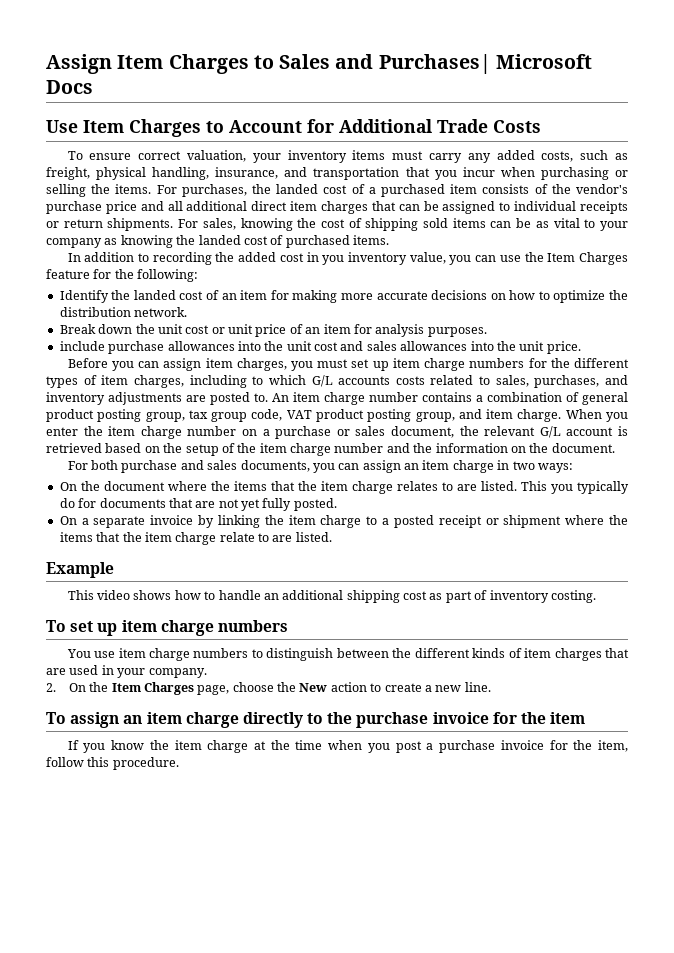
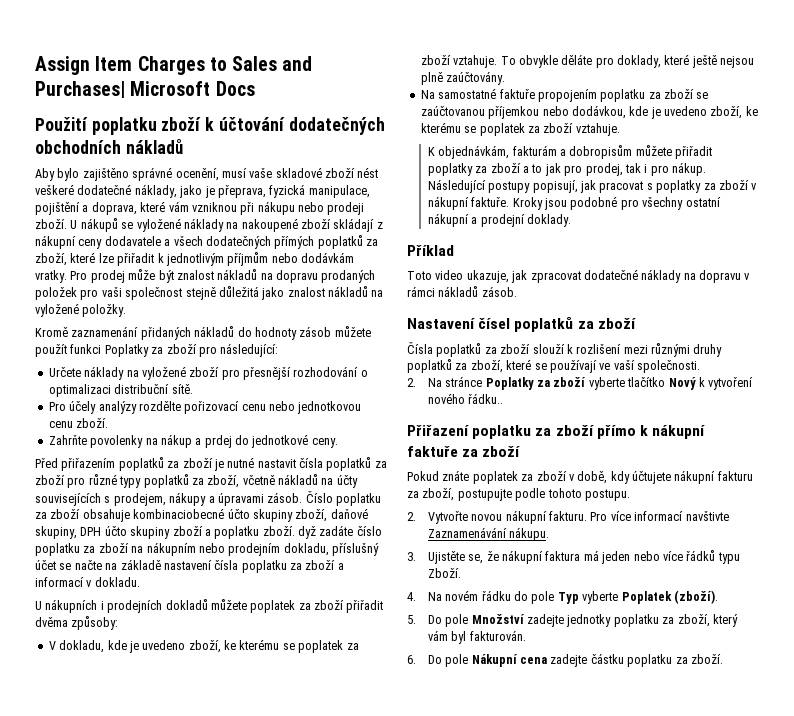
[46,119,541,137] [67,150,628,163] [46,167,628,180] [46,184,628,197] [46,201,628,214] [46,218,628,231] [46,235,389,248] [67,252,628,265] [46,269,199,282] [59,290,628,303] [59,307,188,317] [59,324,487,337] [59,341,581,354] [67,358,629,371] [46,375,629,388] [46,392,628,405] [46,409,628,422] [46,426,629,439] [46,443,615,456] [67,460,573,473] [59,481,629,494] [59,498,337,511] [59,515,628,528] [59,532,332,545] [46,562,114,578] [67,590,596,603] [46,620,288,636] [66,648,629,661] [46,665,207,678] [46,682,491,695] [46,712,586,728] [67,740,628,753] [46,757,179,770] Use Item Charges to Account for Additional Trade Costs // To ensure correct valuation, your inventory items must carry any added costs, such as freight, physical handling, insurance, and transportation that you incur when purchasing or selling the items. For purchases, the landed cost of a purchased item consists of the vendor's purchase price and all additional direct item charges that can be assigned to individual receipts or return shipments. For sales, knowing the cost of shipping sold items can be as vital to your company as knowing the landed cost of purchased items. // In addition to recording the added cost in you inventory value, you can use the Item Charges feature for the following: // Identify the landed cost of an item for making more accurate decisions on how to optimize the distribution network. // Break down the unit cost or unit price of an item for analysis purposes. // include purchase allowances into the unit cost and sales allowances into the unit price. // Before you can assign item charges, you must set up item charge numbers for the different types of item charges, including to which G/L accounts costs related to sales, purchases, and inventory adjustments are posted to. An item charge number contains a combination of general product posting group, tax group code, VAT product posting group, and item charge. When you enter the item charge number on a purchase or sales document, the relevant G/L account is retrieved based on the setup of the item charge number and the information on the document. // For both purchase and sales documents, you can assign an item charge in two ways: // On the document where the items that the item charge relates to are listed. This you typically do for documents that are not yet fully posted. // On a separate invoice by linking the item charge to a posted receipt or shipment where the items that the item charge relate to are listed. // Example // This video shows how to handle an additional shipping cost as part of inventory costing. // To set up item charge numbers // You use item charge numbers to distinguish between the different kinds of item charges that are used in your company. // 2. On the Item Charges page, choose the New action to create a new line. // To assign an item charge directly to the purchase invoice for the item // If you know the item charge at the time when you post a purchase invoice for the item, follow this procedure. -> [35,117,385,135] [35,139,183,154] [35,167,379,181] [35,184,370,198] [35,201,365,215] [35,218,383,232] [35,235,378,249] [35,252,354,266] [35,269,376,283] [35,286,384,300] [35,303,127,317] [35,326,371,340] [35,343,279,357] [48,366,368,380] [48,384,193,397] [48,401,362,414] [48,418,109,428] [48,434,338,448] [35,457,387,471] [35,474,358,488] [35,491,381,506] [35,508,368,522] [35,525,382,539] [35,542,379,556] [35,559,344,573] [35,577,140,587] [35,599,384,613] [35,616,119,630] [48,639,359,653] [420,54,755,68] [420,71,506,85] [420,88,709,102] [420,105,758,119] [420,122,620,136] [427,145,713,159] [427,162,707,176] [427,179,758,193] [427,196,721,210] [427,213,572,227] [407,245,454,256] [407,269,751,283] [407,286,517,297] [407,317,636,332] [407,342,723,357] [407,359,700,373] [407,376,754,390] [427,393,504,404] [407,425,706,439] [407,446,521,457] [407,470,753,484] [407,488,630,501] [407,510,729,524] [427,527,550,541] [407,550,740,564] [427,568,461,578] [407,590,718,604] [407,614,738,627] [427,630,526,644] [407,653,723,667] Použití poplatku zboží k účtování dodatečných obchodních nákladů // Aby bylo zajištěno správné ocenění, musí vaše skladové zboží nést veškeré dodatečné náklady, jako je přeprava, fyzická manipulace, pojištění a doprava, které vám vzniknou při nákupu nebo prodeji zboží. U nákupů se vyložené náklady na nakoupené zboží skládají z nákupní ceny dodavatele a všech dodatečných přímých poplatků za zboží, které lze přiřadit k jednotlivým příjmům nebo dodávkám vratky. Pro prodej může být znalost nákladů na dopravu prodaných položek pro vaši společnost stejně důležitá jako znalost nákladů na vyložené položky. // Kromě zaznamenání přidaných nákladů do hodnoty zásob můžete použít funkci Poplatky za zboží pro následující: // Určete náklady na vyložené zboží pro přesnější rozhodování o optimalizaci distribuční sítě. // Pro účely analýzy rozdělte pořizovací cenu nebo jednotkovou cenu zboží. // Zahrňte povolenky na nákup a prdej do jednotkové ceny. // Před přiřazením poplatků za zboží je nutné nastavit čísla poplatků za zboží pro různé typy poplatků za zboží, včetně nákladů na účty souvisejících s prodejem, nákupy a úpravami zásob. Číslo poplatku za zboží obsahuje kombinaciobecné účto skupiny zboží, daňové skupiny, DPH účto skupiny zboží a poplatku zboží. dyž zadáte číslo poplatku za zboží na nákupním nebo prodejním dokladu, příslušný účet se načte na základě nastavení čísla poplatku za zboží a informací v dokladu. // U nákupních i prodejních dokladů můžete poplatek za zboží přiřadit dvěma způsoby: // V dokladu, kde je uvedeno zboží, ke kterému se poplatek za zboží vztahuje. To obvykle děláte pro doklady, které ještě nejsou plně zaúčtovány. // Na samostatné faktuře propojením poplatku za zboží se zaúčtovanou příjemkou nebo dodávkou, kde je uvedeno zboží, ke kterému se poplatek za zboží vztahuje. // K objednávkám, fakturám a dobropisům můžete přiřadit poplatky za zboží a to jak pro prodej, tak i pro nákup. Následující postupy popisují, jak pracovat s poplatky za zboží v nákupní faktuře. Kroky jsou podobné pro všechny ostatní nákupní a prodejní doklady. // Příklad // Toto video ukazuje, jak zpracovat dodatečné náklady na dopravu v rámci nákladů zásob. // Nastavení čísel poplatků za zboží // Čísla poplatků za zboží slouží k rozlišení mezi různými druhy poplatků za zboží, které se používají ve vaší společnosti. // 2. Na stránce Poplatky za zboží vyberte tlačítko Nový k vytvoření nového řádku.. // Přiřazení poplatku za zboží přímo k nákupní faktuře za zboží // Pokud znáte poplatek za zboží v době, kdy účtujete nákupní fakturu za zboží, postupujte podle tohoto postupu. // 2. Vytvořte novou nákupní fakturu. Pro více informací navštivte Zaznamenávání nákupu. // 3. Ujistěte se, že nákupní faktura má jeden nebo více řádků typu Zboží. // 4. Na novém řádku do pole Typ vyberte Poplatek (zboží). // 5. Do pole Množství zadejte jednotky poplatku za zboží, který vám byl fakturován. // 6. Do pole Nákupní cena zadejte částku poplatku za zboží.

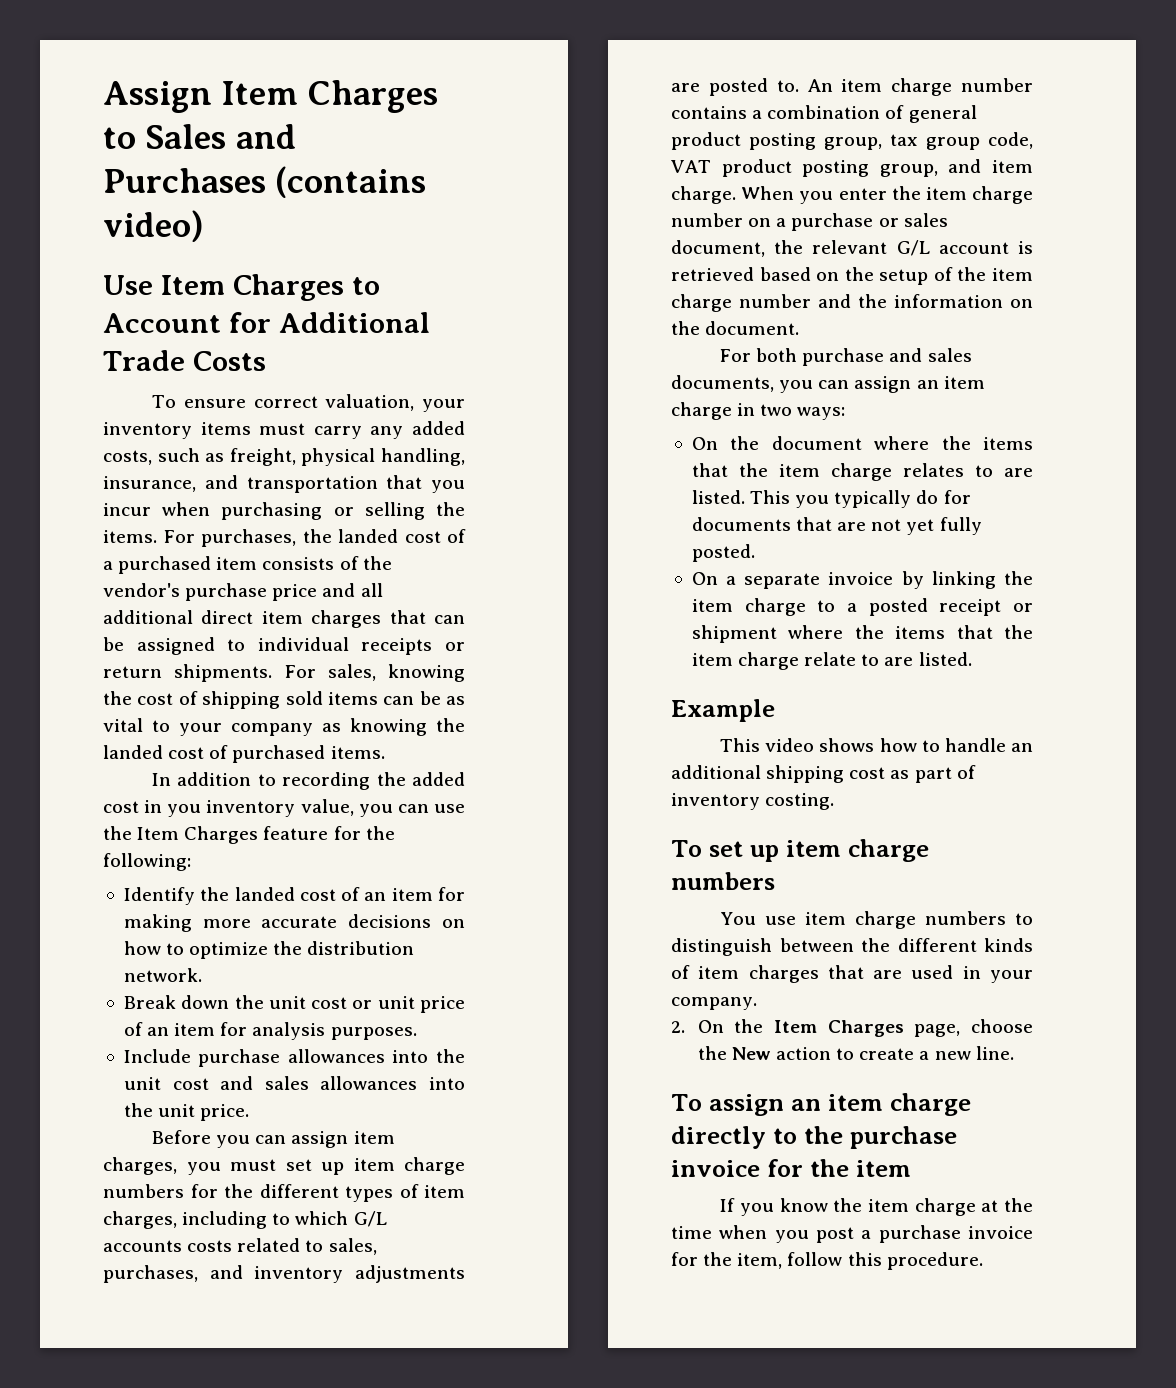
[35,81,255,98] [35,117,385,135] [35,139,183,154] [35,167,379,181] [35,184,370,198] [35,201,365,215] [35,218,383,232] [35,235,378,249] [35,252,354,266] [35,269,376,283] [35,286,384,300] [35,303,127,317] [35,326,371,340] [35,343,279,357] [48,366,368,380] [48,384,193,397] [48,401,362,414] [48,418,109,428] [48,434,338,448] [35,457,387,471] [35,474,358,488] [35,491,381,506] [35,508,368,522] [35,525,382,539] [35,542,379,556] [35,559,344,573] [35,577,140,587] [35,599,384,613] [35,616,119,630] [48,639,359,653] [420,54,755,68] [420,71,506,85] [420,88,709,102] [420,105,758,119] [420,122,620,136] [427,145,713,159] [427,162,707,176] [427,179,758,193] [427,196,721,210] [427,213,572,227] [407,245,454,256] [407,269,751,283] [407,286,517,297] [407,317,636,332] [407,342,723,357] [407,359,700,373] [407,376,754,390] [427,393,504,404] [407,425,706,439] [407,446,521,457] [407,470,753,484] [407,488,630,501] [407,510,729,524] [427,527,550,541] [407,550,740,564] [427,568,461,578] [407,590,718,604] [407,614,738,627] [427,630,526,644] [407,653,723,667] Purchases| Microsoft Docs // Použití poplatku zboží k účtování dodatečných obchodních nákladů // Aby bylo zajištěno správné ocenění, musí vaše skladové zboží nést veškeré dodatečné náklady, jako je přeprava, fyzická manipulace, pojištění a doprava, které vám vzniknou při nákupu nebo prodeji zboží. U nákupů se vyložené náklady na nakoupené zboží skládají z nákupní ceny dodavatele a všech dodatečných přímých poplatků za zboží, které lze přiřadit k jednotlivým příjmům nebo dodávkám vratky. Pro prodej může být znalost nákladů na dopravu prodaných položek pro vaši společnost stejně důležitá jako znalost nákladů na vyložené položky. // Kromě zaznamenání přidaných nákladů do hodnoty zásob můžete použít funkci Poplatky za zboží pro následující: // Určete náklady na vyložené zboží pro přesnější rozhodování o optimalizaci distribuční sítě. // Pro účely analýzy rozdělte pořizovací cenu nebo jednotkovou cenu zboží. // Zahrňte povolenky na nákup a prdej do jednotkové ceny. // Před přiřazením poplatků za zboží je nutné nastavit čísla poplatků za zboží pro různé typy poplatků za zboží, včetně nákladů na účty souvisejících s prodejem, nákupy a úpravami zásob. Číslo poplatku za zboží obsahuje kombinaciobecné účto skupiny zboží, daňové skupiny, DPH účto skupiny zboží a poplatku zboží. dyž zadáte číslo poplatku za zboží na nákupním nebo prodejním dokladu, příslušný účet se načte na základě nastavení čísla poplatku za zboží a informací v dokladu. // U nákupních i prodejních dokladů můžete poplatek za zboží přiřadit dvěma způsoby: // V dokladu, kde je uvedeno zboží, ke kterému se poplatek za zboží vztahuje. To obvykle děláte pro doklady, které ještě nejsou plně zaúčtovány. // Na samostatné faktuře propojením poplatku za zboží se zaúčtovanou příjemkou nebo dodávkou, kde je uvedeno zboží, ke kterému se poplatek za zboží vztahuje. // K objednávkám, fakturám a dobropisům můžete přiřadit poplatky za zboží a to jak pro prodej, tak i pro nákup. Následující postupy popisují, jak pracovat s poplatky za zboží v nákupní faktuře. Kroky jsou podobné pro všechny ostatní nákupní a prodejní doklady. // Příklad // Toto video ukazuje, jak zpracovat dodatečné náklady na dopravu v rámci nákladů zásob. // Nastavení čísel poplatků za zboží // Čísla poplatků za zboží slouží k rozlišení mezi různými druhy poplatků za zboží, které se používají ve vaší společnosti. // 2. Na stránce Poplatky za zboží vyberte tlačítko Nový k vytvoření nového řádku.. // Přiřazení poplatku za zboží přímo k nákupní faktuře za zboží // Pokud znáte poplatek za zboží v době, kdy účtujete nákupní fakturu za zboží, postupujte podle tohoto postupu. // 2. Vytvořte novou nákupní fakturu. Pro více informací navštivte Zaznamenávání nákupu. // 3. Ujistěte se, že nákupní faktura má jeden nebo více řádků typu Zboží. // 4. Na novém řádku do pole Typ vyberte Poplatek (zboží). // 5. Do pole Množství zadejte jednotky poplatku za zboží, který vám byl fakturován. // 6. Do pole Nákupní cena zadejte částku poplatku za zboží. -> [103,166,427,198] [103,210,204,242] [103,274,380,301] [103,312,430,333] [103,350,266,371] [152,394,465,412] [103,421,465,439] [103,448,465,466] [103,475,465,493] [103,502,465,520] [103,529,466,547] [103,556,392,574] [103,583,383,601] [103,610,465,628] [103,637,466,655] [103,664,465,682] [103,691,465,709] [103,718,465,736] [103,745,385,763] [152,772,465,790] [103,799,465,817] [103,826,395,844] [103,853,191,871] [123,887,466,905] [123,914,466,932] [123,941,415,959] [123,968,202,982] [123,995,466,1013] [123,1022,417,1040] [123,1049,466,1067] [123,1076,465,1090] [123,1103,250,1121] [152,1130,395,1148] [103,1157,465,1175] [103,1184,465,1202] [103,1211,387,1229] [103,1238,377,1255] [103,1265,466,1283] [671,78,1033,96] [671,105,977,123] [671,132,1033,150] [671,159,1033,177] [671,186,1033,204] [671,213,948,231] [671,240,1033,257] [671,267,1033,285] [671,294,1033,312] [671,321,800,335] [720,348,972,366] [671,375,985,393] [671,402,846,420] [691,436,1033,450] [691,463,1033,481] [691,490,971,508] [691,517,982,535] [691,544,755,562] [691,571,1033,589] [691,598,1033,616] [691,625,1033,643] [691,652,972,670] [671,699,775,722] [720,738,1033,752] [671,765,976,783] [671,793,835,810] [671,839,929,862] [671,872,775,890] [720,911,1033,929] [671,938,1033,956] [671,965,1033,983] [671,997,757,1010] [671,1019,1033,1037] [697,1046,1014,1060] [671,1093,971,1116] [671,1126,957,1149] [671,1159,911,1177] [720,1198,1033,1216] [671,1225,1033,1243] [671,1252,983,1270] Purchases (contains video) // Use Item Charges to Account for Additional Trade Costs // To ensure correct valuation, your inventory items must carry any added costs, such as freight, physical handling, insurance, and transportation that you incur when purchasing or selling the items. For purchases, the landed cost of a purchased item consists of the vendor's purchase price and all additional direct item charges that can be assigned to individual receipts or return shipments. For sales, knowing the cost of shipping sold items can be as vital to your company as knowing the landed cost of purchased items. // In addition to recording the added cost in you inventory value, you can use the Item Charges feature for the following: // Identify the landed cost of an item for making more accurate decisions on how to optimize the distribution network. // Break down the unit cost or unit price of an item for analysis purposes. // Include purchase allowances into the unit cost and sales allowances into the unit price. // Before you can assign item charges, you must set up item charge numbers for the different types of item charges, including to which G/L accounts costs related to sales, purchases, and inventory adjustments are posted to. An item charge number contains a combination of general product posting group, tax group code, VAT product posting group, and item charge. When you enter the item charge number on a purchase or sales document, the relevant G/L account is retrieved based on the setup of the item charge number and the information on the document. // For both purchase and sales documents, you can assign an item charge in two ways: // On the document where the items that the item charge relates to are listed. This you typically do for documents that are not yet fully posted. // On a separate invoice by linking the item charge to a posted receipt or shipment where the items that the item charge relate to are listed. // Example // This video shows how to handle an additional shipping cost as part of inventory costing. // To set up item charge numbers // You use item charge numbers to distinguish between the different kinds of item charges that are used in your company. // 2. On the Item Charges page, choose the New action to create a new line. // To assign an item charge directly to the purchase invoice for the item // If you know the item charge at the time when you post a purchase invoice for the item, follow this procedure.

